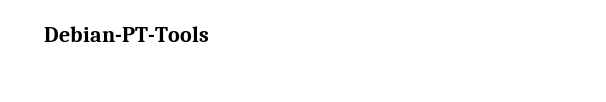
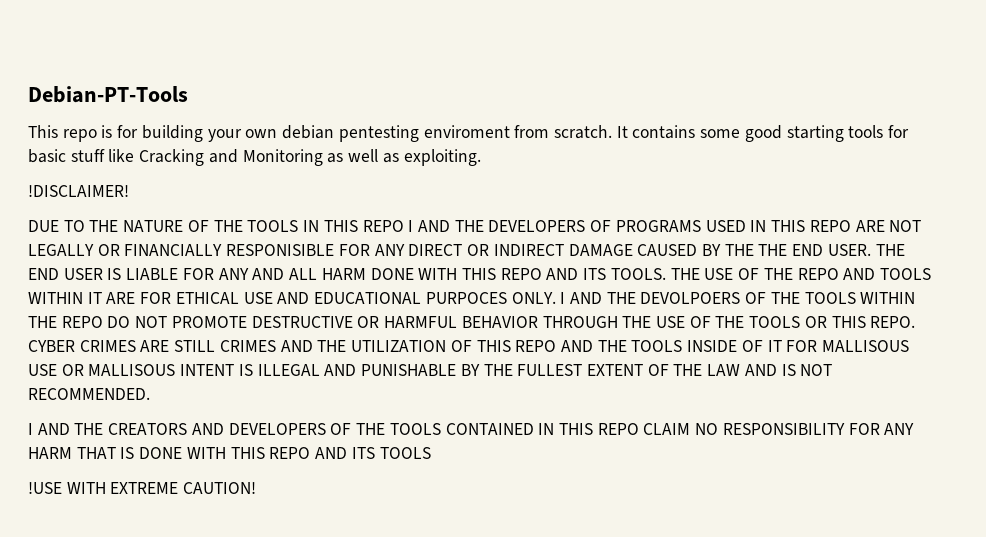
(209, 34) none -> [28,125,910,142] [28,149,481,166] [28,185,129,197] [28,220,922,232] [28,244,905,256] [28,268,931,280] [28,292,916,304] [28,316,916,328] [28,340,910,352] [28,364,833,376] [28,388,150,400] [28,423,915,435] [28,447,431,459] [28,482,257,494] // This repo is for building your own debian pentesting enviroment from scratch. It contains some good starting tools for basic stuff like Cracking and Monitoring as well as exploiting. // !DISCLAIMER! // DUE TO THE NATURE OF THE TOOLS IN THIS REPO I AND THE DEVELOPERS OF PROGRAMS USED IN THIS REPO ARE NOT LEGALLY OR FINANCIALLY RESPONISIBLE FOR ANY DIRECT OR INDIRECT DAMAGE CAUSED BY THE THE END USER. THE END USER IS LIABLE FOR ANY AND ALL HARM DONE WITH THIS REPO AND ITS TOOLS. THE USE OF THE REPO AND TOOLS WITHIN IT ARE FOR ETHICAL USE AND EDUCATIONAL PURPOCES ONLY. I AND THE DEVOLPOERS OF THE TOOLS WITHIN THE REPO DO NOT PROMOTE DESTRUCTIVE OR HARMFUL BEHAVIOR THROUGH THE USE OF THE TOOLS OR THIS REPO. CYBER CRIMES ARE STILL CRIMES AND THE UTILIZATION OF THIS REPO AND THE TOOLS INSIDE OF IT FOR MALLISOUS USE OR MALLISOUS INTENT IS ILLEGAL AND PUNISHABLE BY THE FULLEST EXTENT OF THE LAW AND IS NOT RECOMMENDED. // I AND THE CREATORS AND DEVELOPERS OF THE TOOLS CONTAINED IN THIS REPO CLAIM NO RESPONSIBILITY FOR ANY HARM THAT IS DONE WITH THIS REPO AND ITS TOOLS // !USE WITH EXTREME CAUTION!

